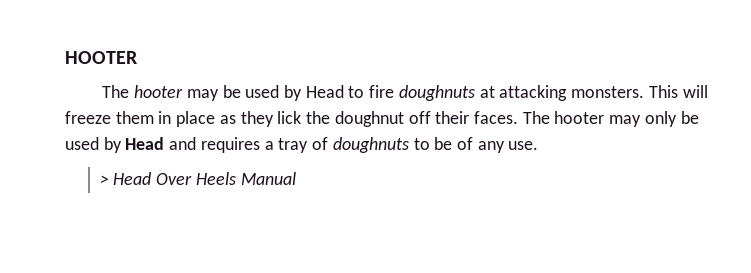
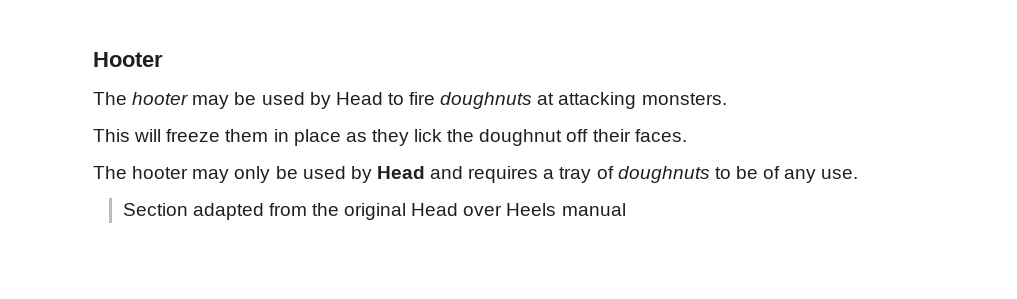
[65,51,138,64] HOOTER -> [93,52,163,67] Hooter
(645, 92) none -> (727, 99) //
(518, 117) none -> (687, 135) //
[99,172,296,185] > Head Over Heels Manual -> [122,203,626,220] Section adapted from the original Head over Heels manual

